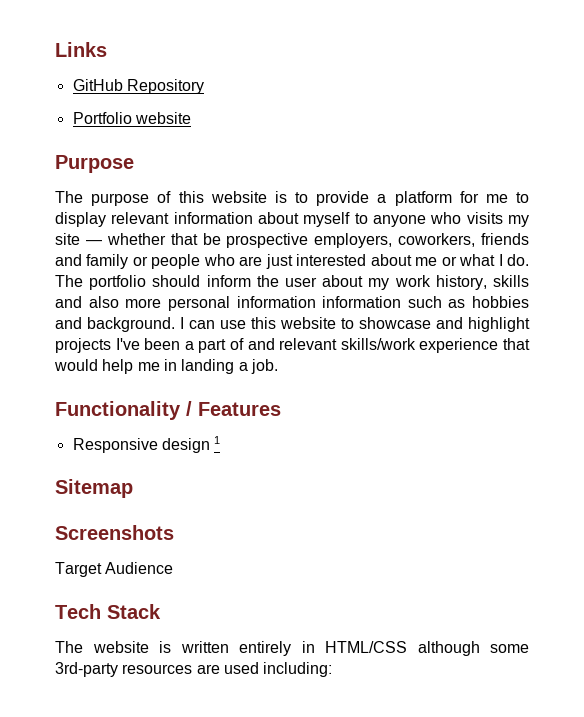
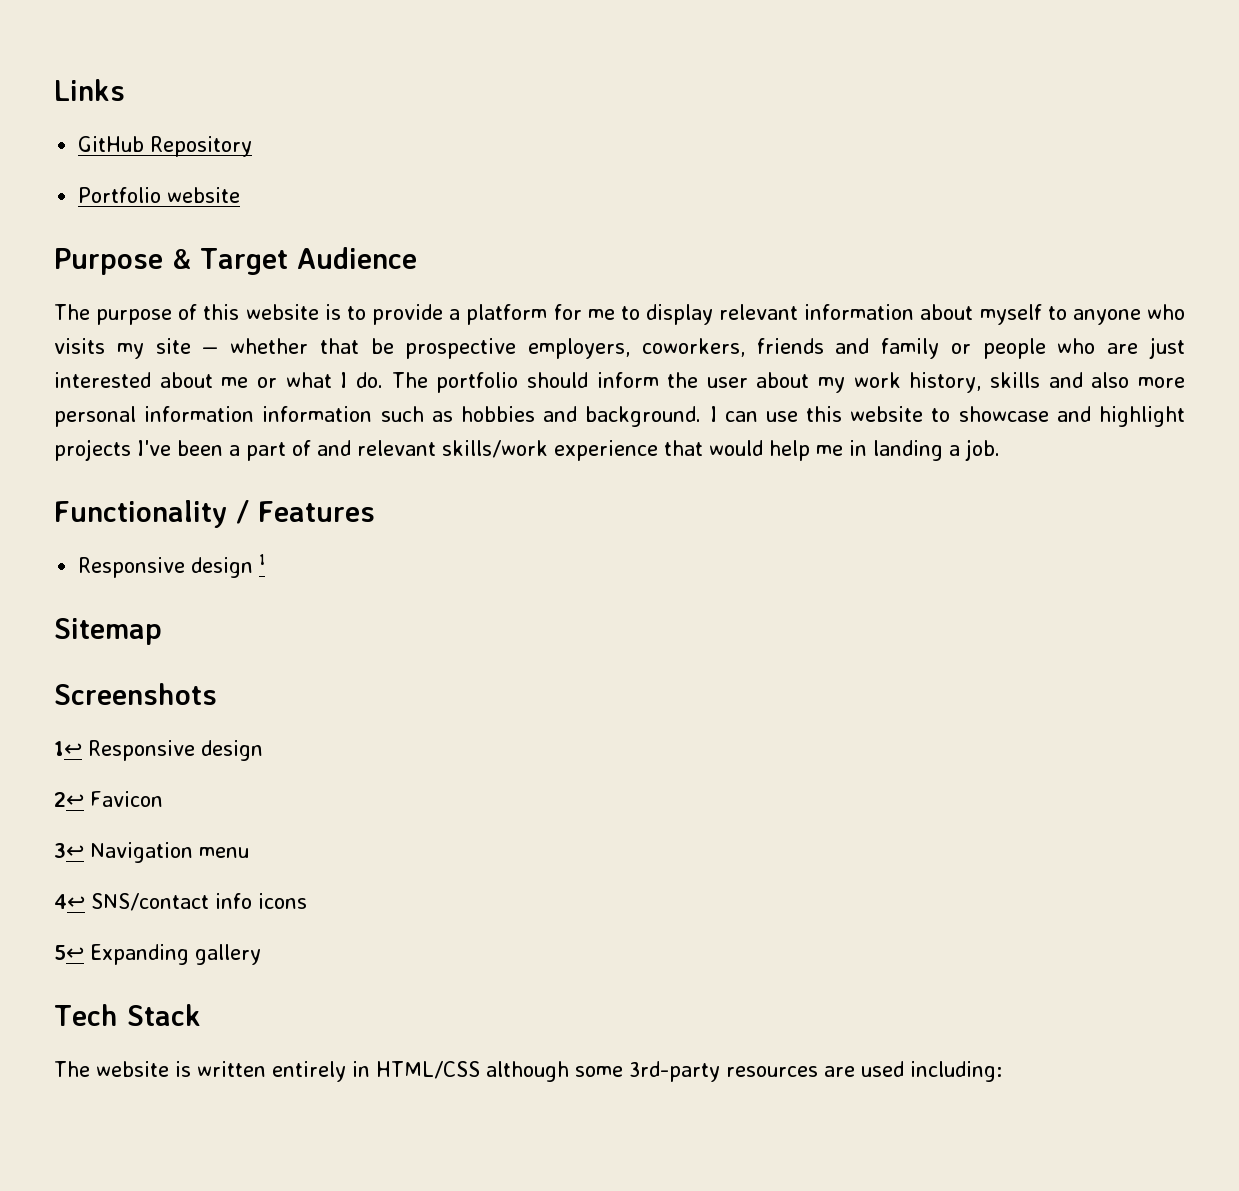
(134, 164) none -> [172,247,417,275] & Target Audience
[55,562,174,577] Target Audience -> [54,740,263,761] [54,791,163,807] [54,842,249,863] [54,893,307,911] [54,944,261,965] 1↩ Responsive design // 2↩ Favicon // 3↩ Navigation menu // 4↩ SNS/contact info icons // 5↩ Expanding gallery

